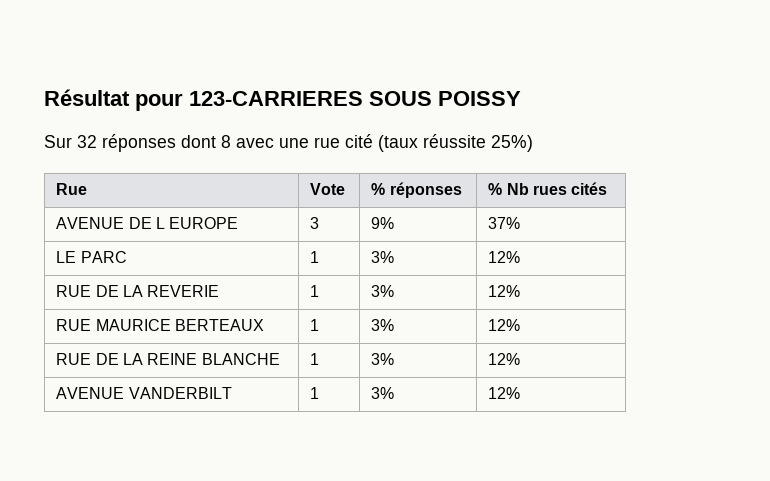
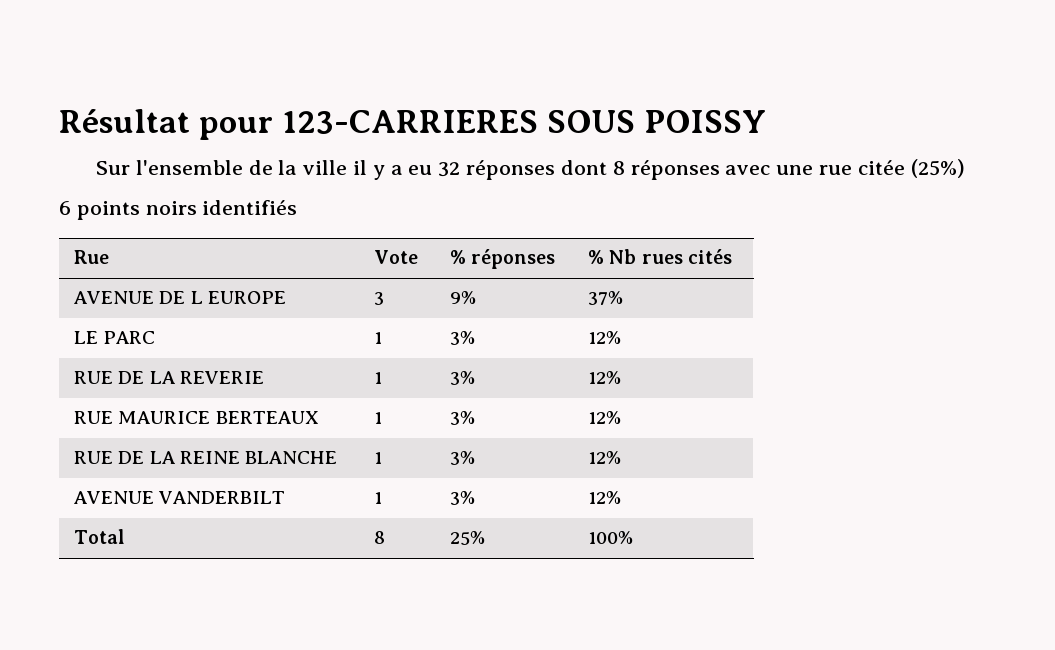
(72, 141) none -> [135,160,433,180] l'ensemble de la ville il y a eu
(231, 141) none -> [630,160,720,180] réponses
[345,134,533,152] cité (taux réussite 25%) -> [857,159,965,178] [59,200,298,220] citée (25%) // 6 points noirs identifiés
(521, 393) none -> [74,529,126,544] [374,531,386,544] [450,531,486,545] [588,531,634,544] // Total | 8 | 25% | 100%

